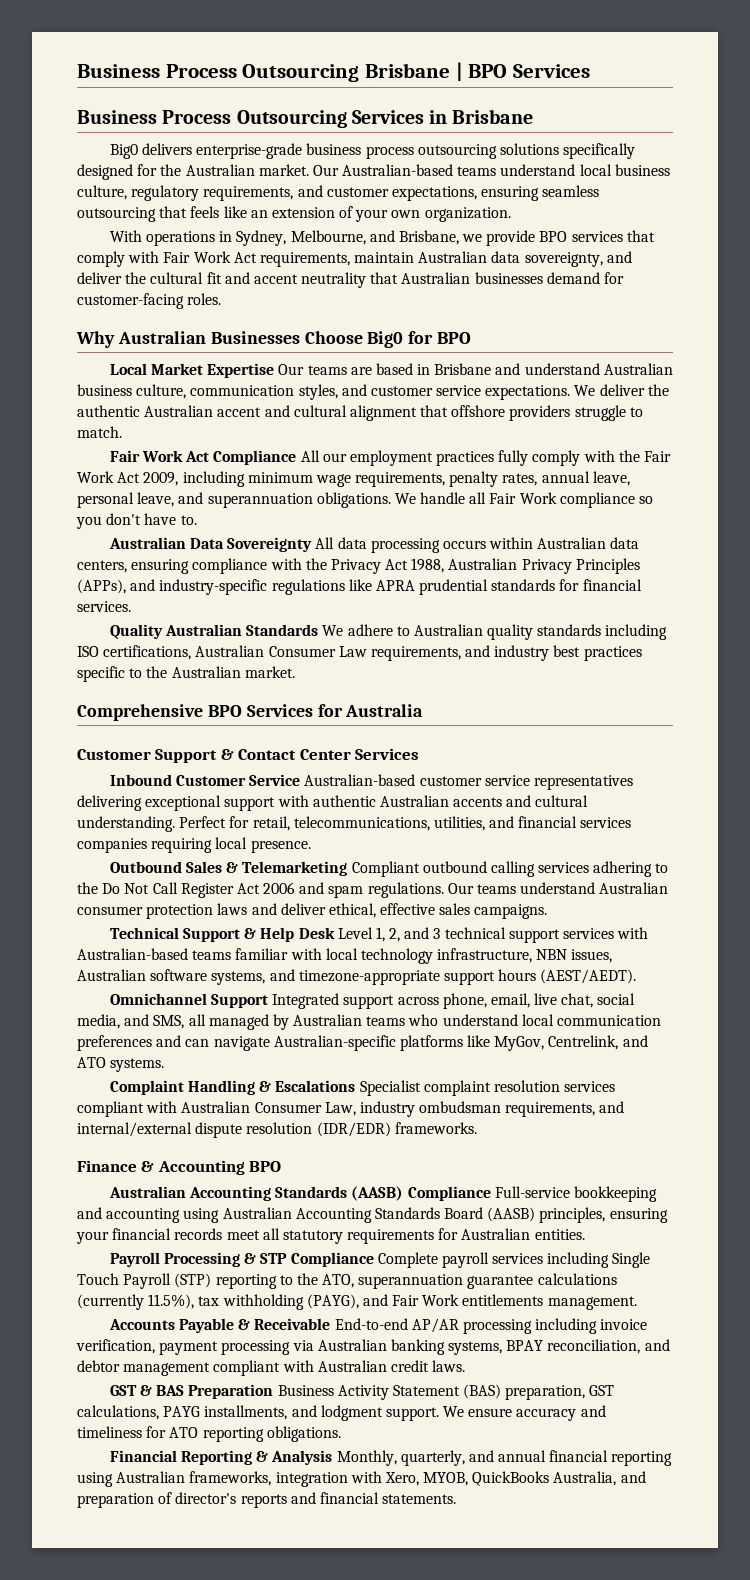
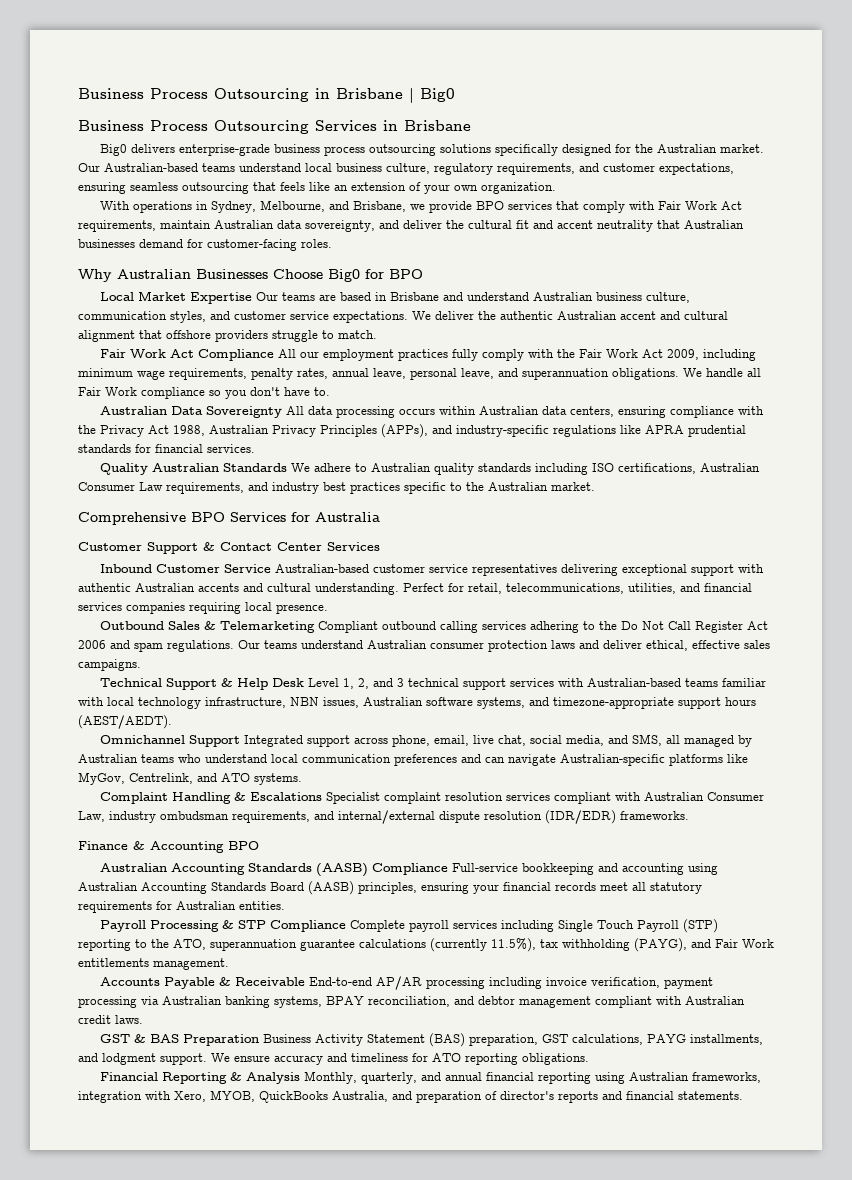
[77,64,360,82] Business Process Outsourcing -> [78,88,330,102] Business Process Outsourcing in
[468,64,591,78] BPO Services -> [420,88,455,102] Big0

